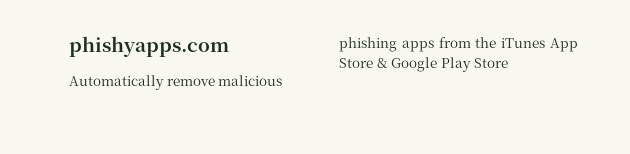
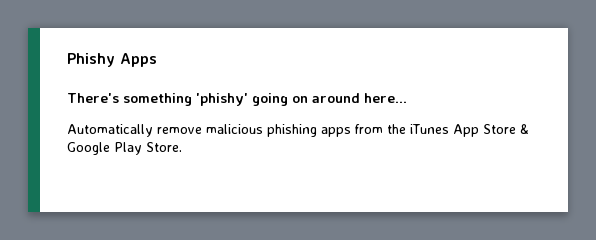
[69,36,229,57] phishyapps.com -> [67,53,157,67] [67,93,407,106] Phishy Apps // There's something 'phishy' going on around here...
[473,58,508,68] Store -> [146,142,182,152] Store.

